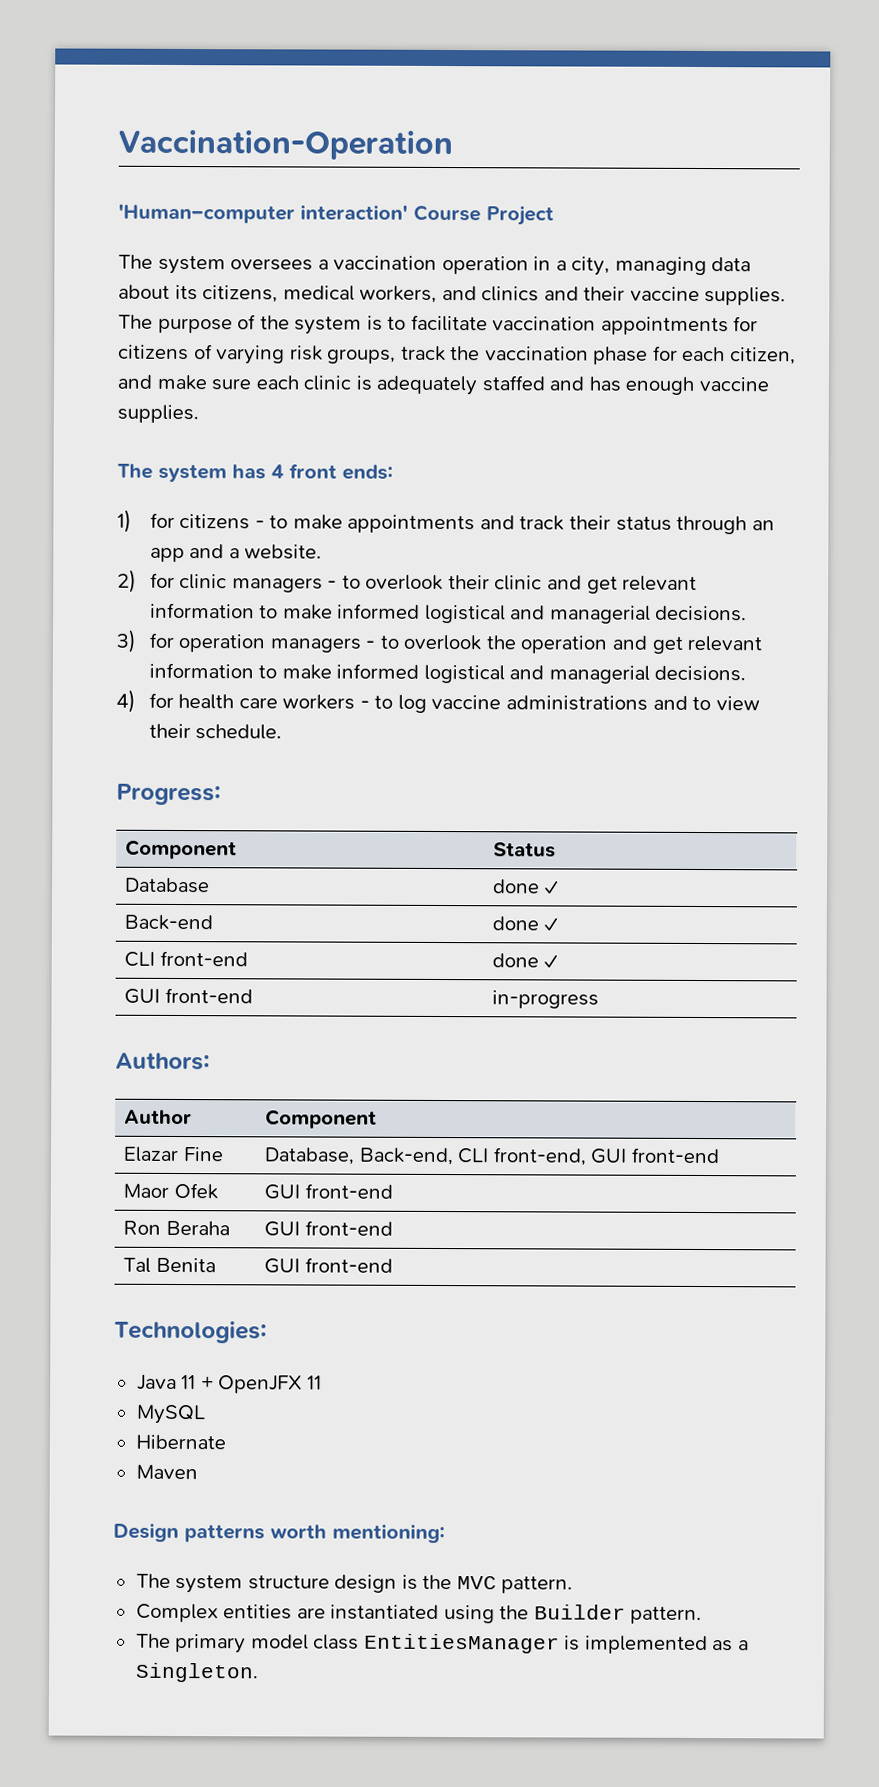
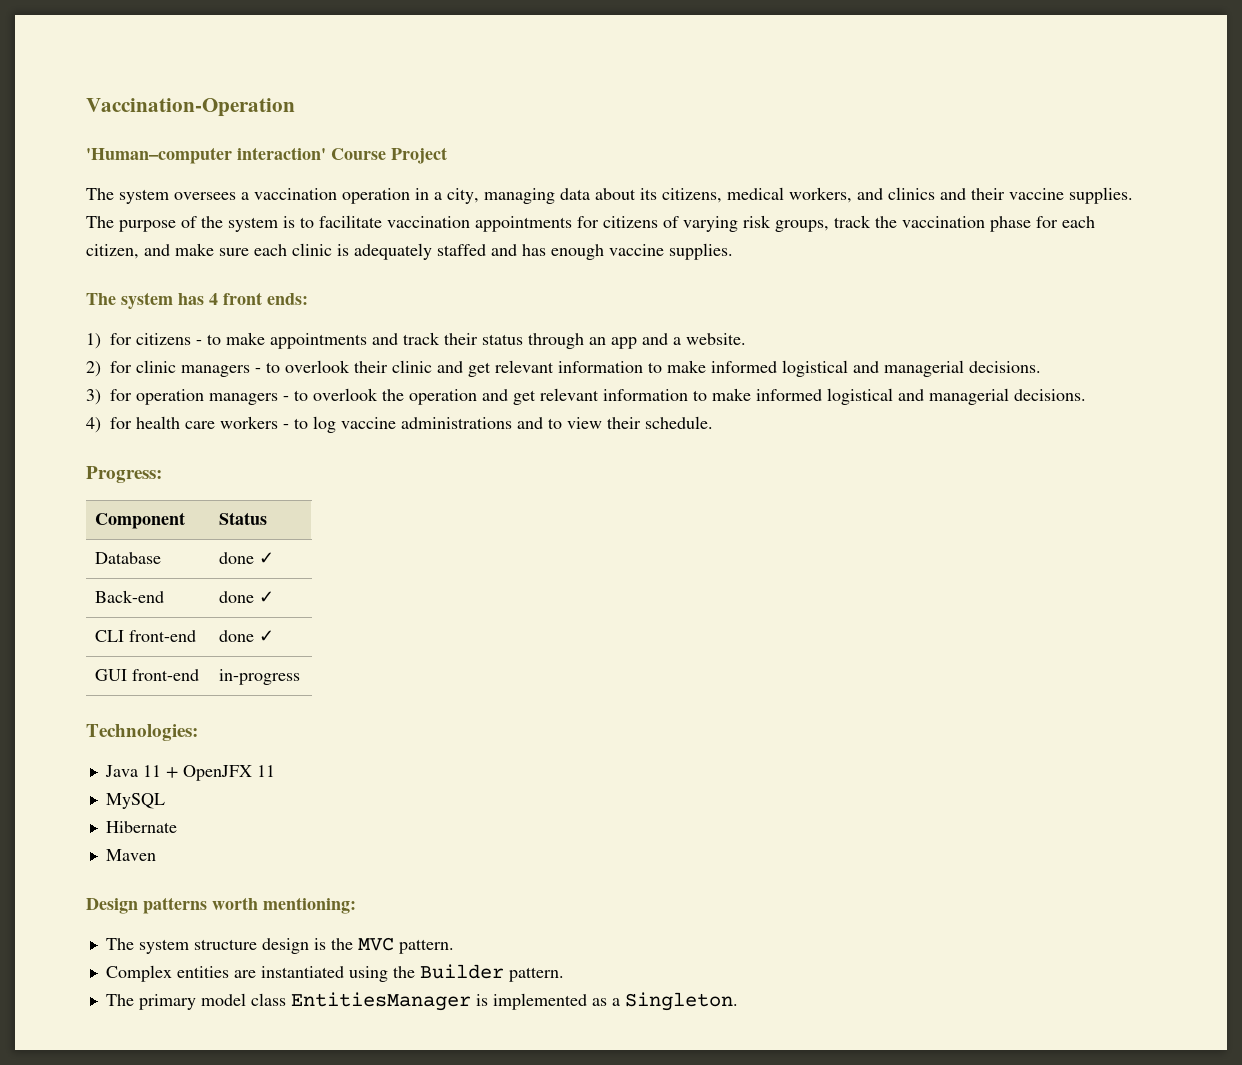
[115,1052,210,1071] [124,1109,193,1125] [265,1109,378,1129] [123,1146,224,1163] [264,1147,720,1166] [123,1182,218,1200] [264,1183,393,1200] [123,1220,230,1236] [264,1220,393,1237] [123,1257,216,1273] [264,1257,393,1274] // Authors: // Author | Component // Elazar Fine | Database, Back-end, CLI front-end, GUI front-end // Maor Ofek | GUI front-end // Ron Beraha | GUI front-end // Tal Benita | GUI front-end -> (301, 677) none

